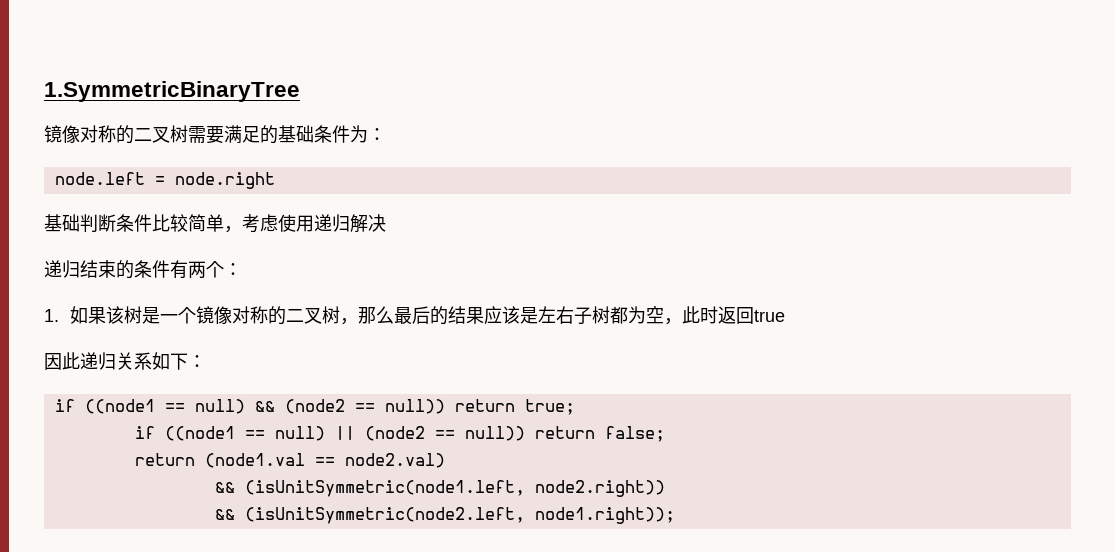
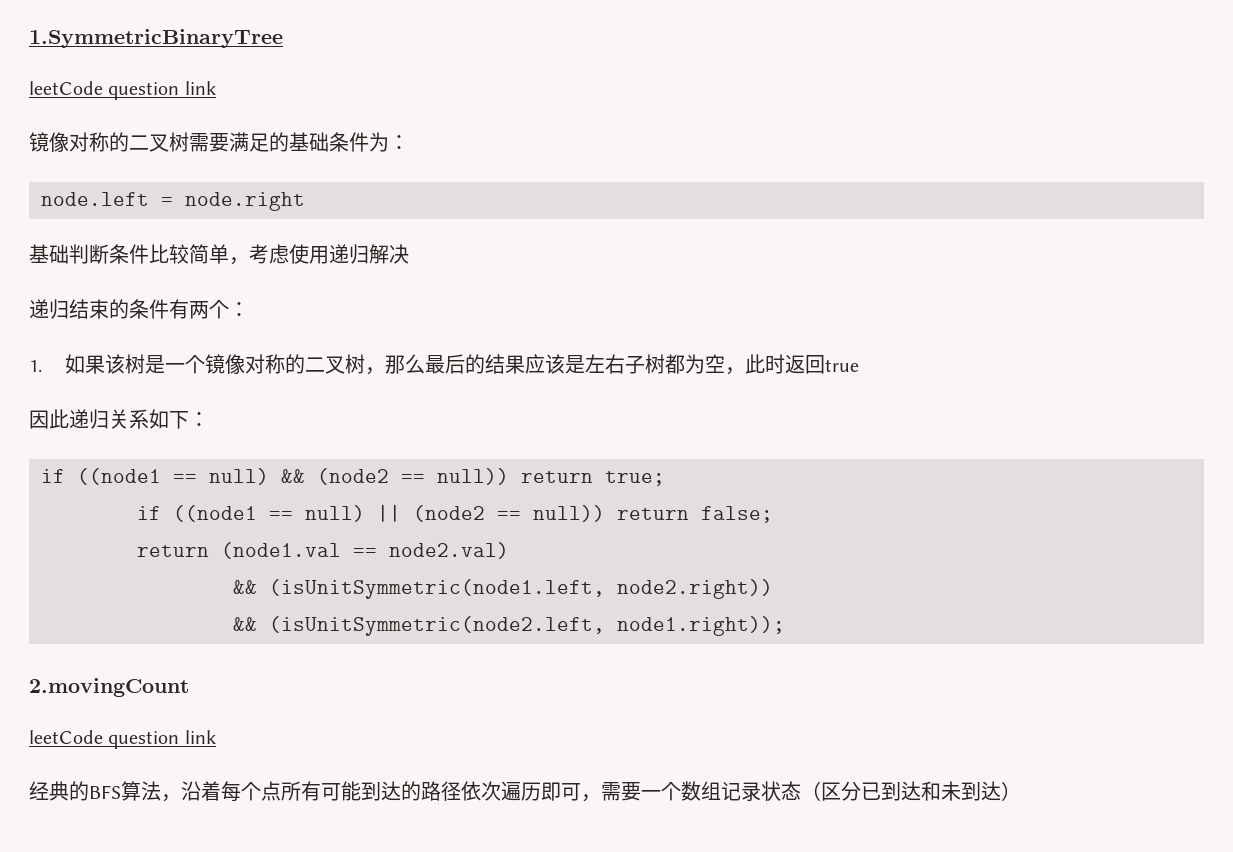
(300, 91) none -> [29,81,216,100] // leetCode question link
(675, 515) none -> [29,678,189,697] [29,730,216,749] [29,781,1021,802] // 2.movingCount // leetCode question link // 经典的BFS算法，沿着每个点所有可能到达的路径依次遍历即可，需要一个数组记录状态（区分已到达和未到达）

